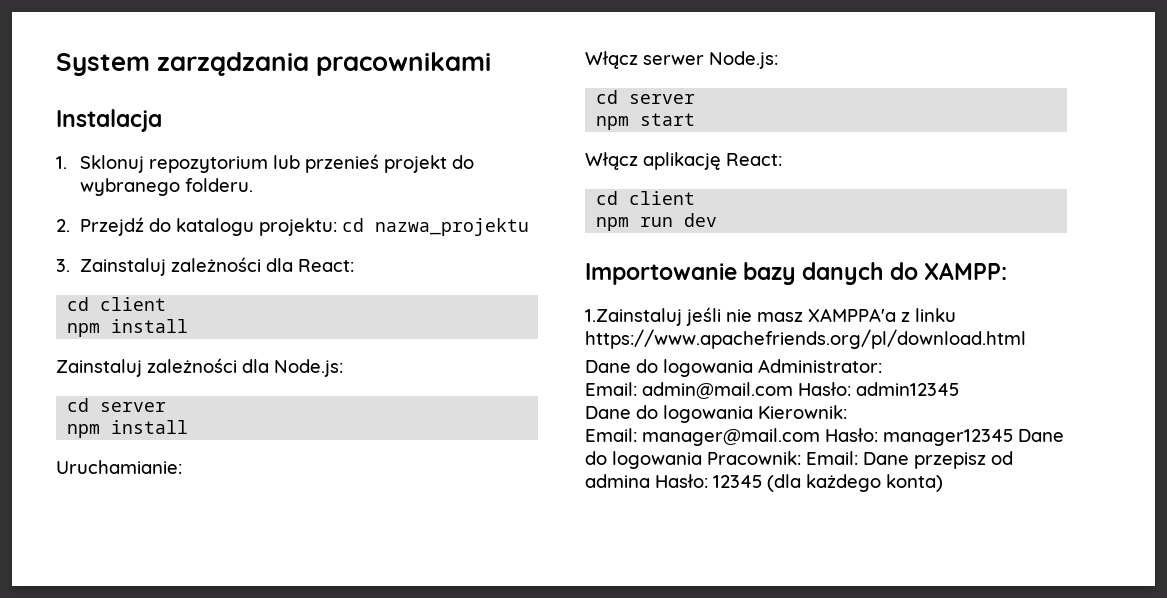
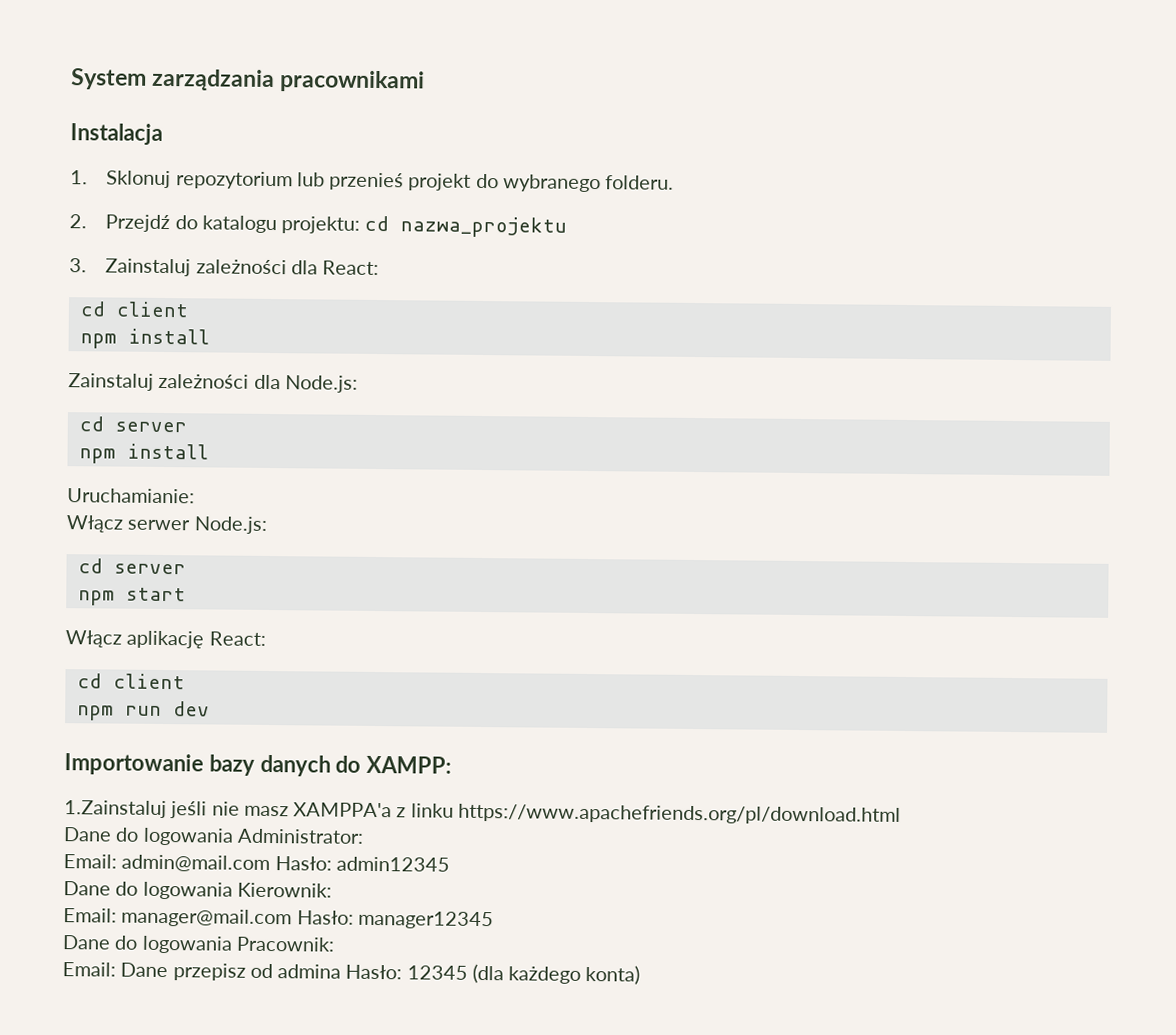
(1013, 437) none -> (494, 920) //
(801, 458) none -> (335, 944) //

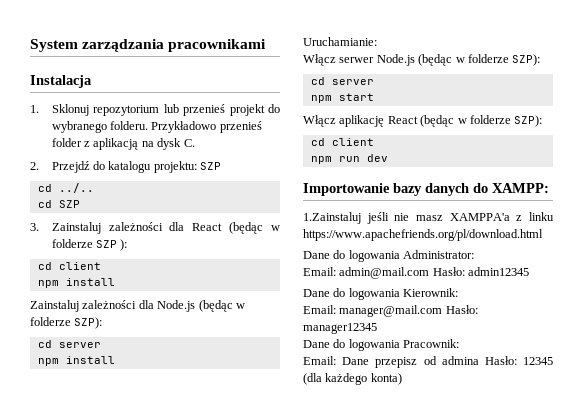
(675, 182) none -> [151,121,262,133] [51,138,195,150] Przykładowo przenieś folder z aplikacją na dysk C.
[364,215,568,238] cd nazwa_projektu -> [200,162,222,170] [37,183,94,193] [37,200,80,208] SZP // cd ../.. // cd SZP
[322,260,380,276] React: -> [192,222,281,234] [51,239,128,251] React (będąc w folderze SZP ):
[284,375,358,393] Node.js: -> [157,300,245,312] [30,317,103,329] Node.js (będąc w folderze SZP):
[193,516,267,534] Node.js: -> [376,54,541,66] Node.js (będąc w folderze SZP):
[208,631,266,646] React: -> [387,115,543,127] React (będąc w folderze SZP):

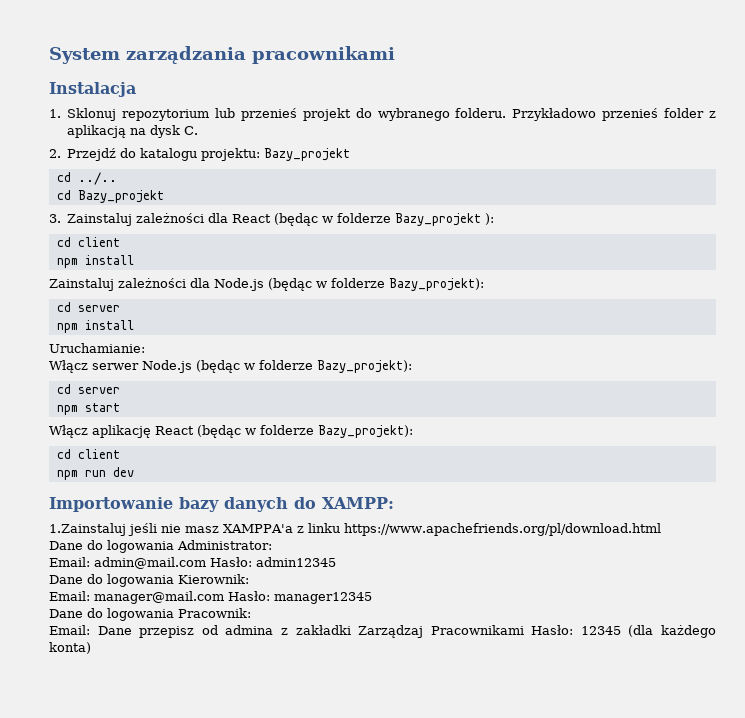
[200,162,222,170] SZP -> [264,148,351,161] Bazy_projekt
[58,200,80,208] SZP -> [77,190,164,203] Bazy_projekt
[96,240,118,248] SZP -> [395,213,482,226] Bazy_projekt
[74,317,103,329] SZP): -> [389,278,484,291] Bazy_projekt):
[512,54,541,66] SZP): -> [317,360,412,373] Bazy_projekt):
[514,115,543,127] SZP): -> [318,425,413,438] Bazy_projekt):
(479, 360) none -> [280,625,524,638] z zakładki Zarządzaj Pracownikami

